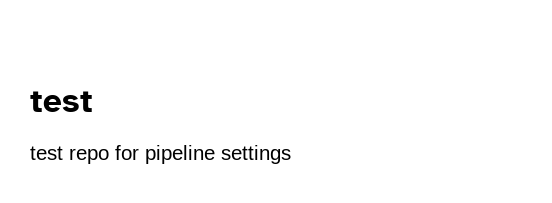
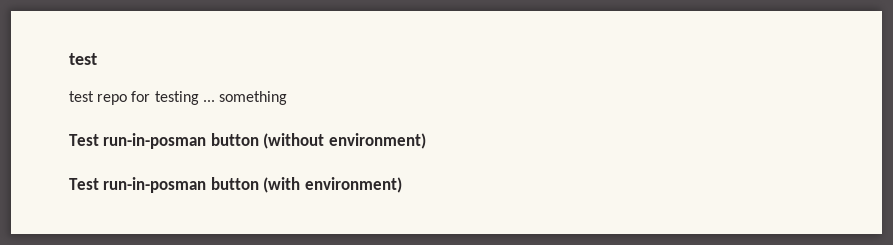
[145,145,291,164] pipeline settings -> [154,91,287,105] [69,133,426,149] [69,177,402,193] testing ... something // Test run-in-posman button (without environment) // Test run-in-posman button (with environment)

